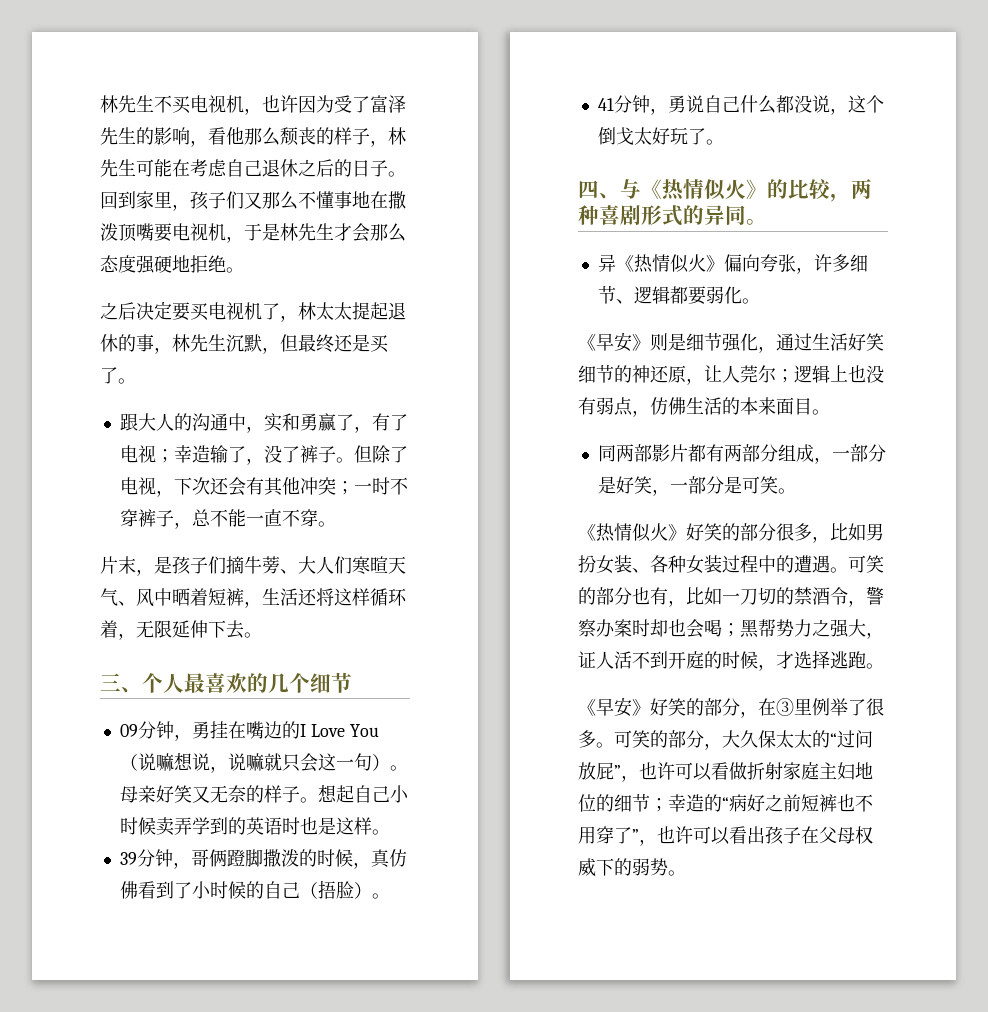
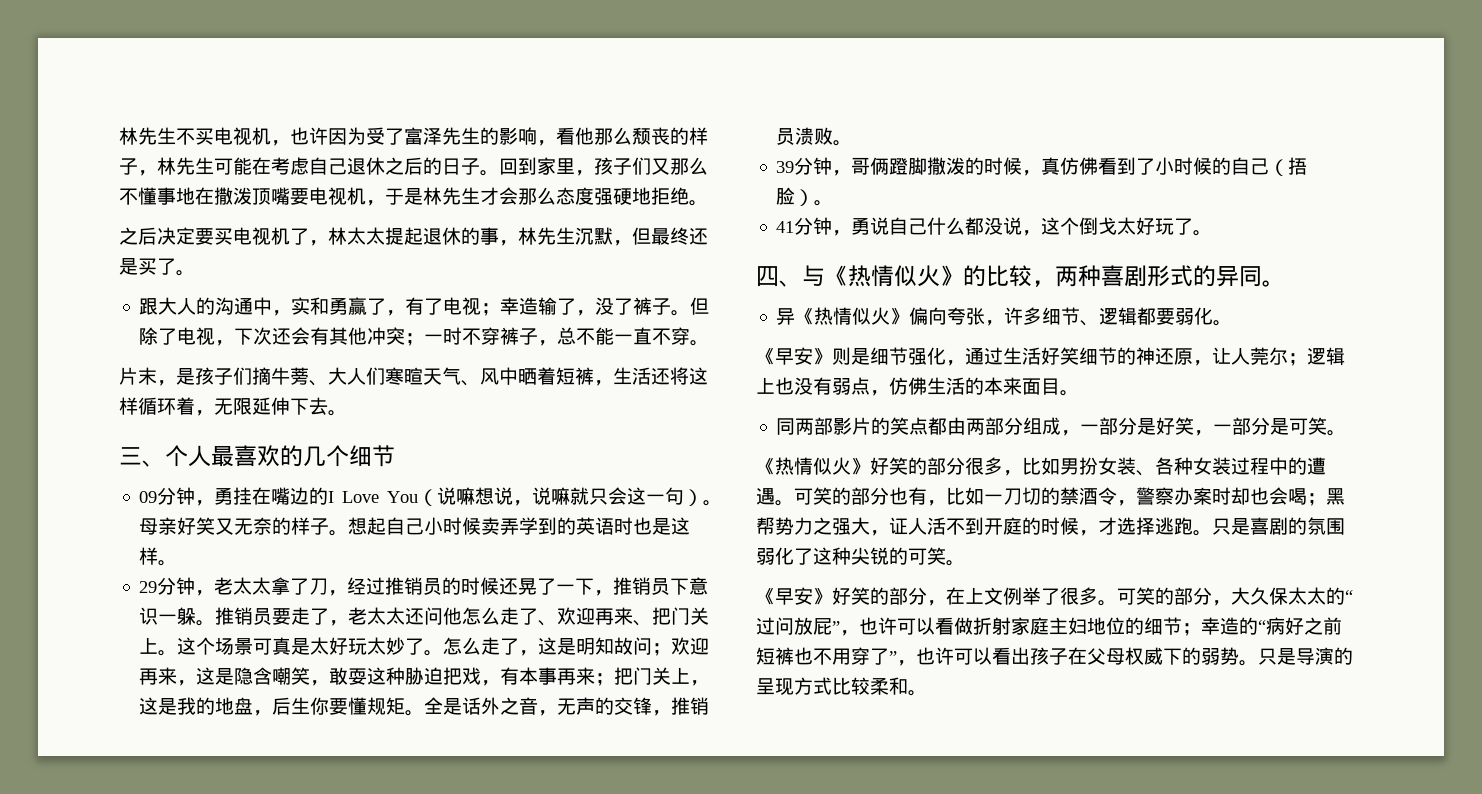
(390, 832) none -> [139,577,709,596] [139,607,710,626] [139,637,710,656] [139,667,710,686] [139,697,710,716] [776,127,853,146] // 29分钟，老太太拿了刀，经过推销员的时候还晃了一下，推销员下意识一躲。推销员要走了，老太太还问他怎么走了、欢迎再来、把门关上。这个场景可真是太好玩太妙了。怎么走了，这是明知故问；欢迎再来，这是隐含嘲笑，敢耍这种胁迫把戏，有本事再来；把门关上，这是我的地盘，后生你要懂规矩。全是话外之音，无声的交锋，推销员溃败。
[687,444,724,462] 都有 -> [871,417,967,435] 的笑点都由
(884, 666) none -> [1212,517,1345,535] [756,547,965,566] 只是喜剧的氛围弱化了这种尖锐的可笑。
[776,698,812,716] ③里 -> [965,587,1003,605] 上文
(686, 873) none -> [1258,647,1353,665] [756,677,927,696] 只是导演的呈现方式比较柔和。

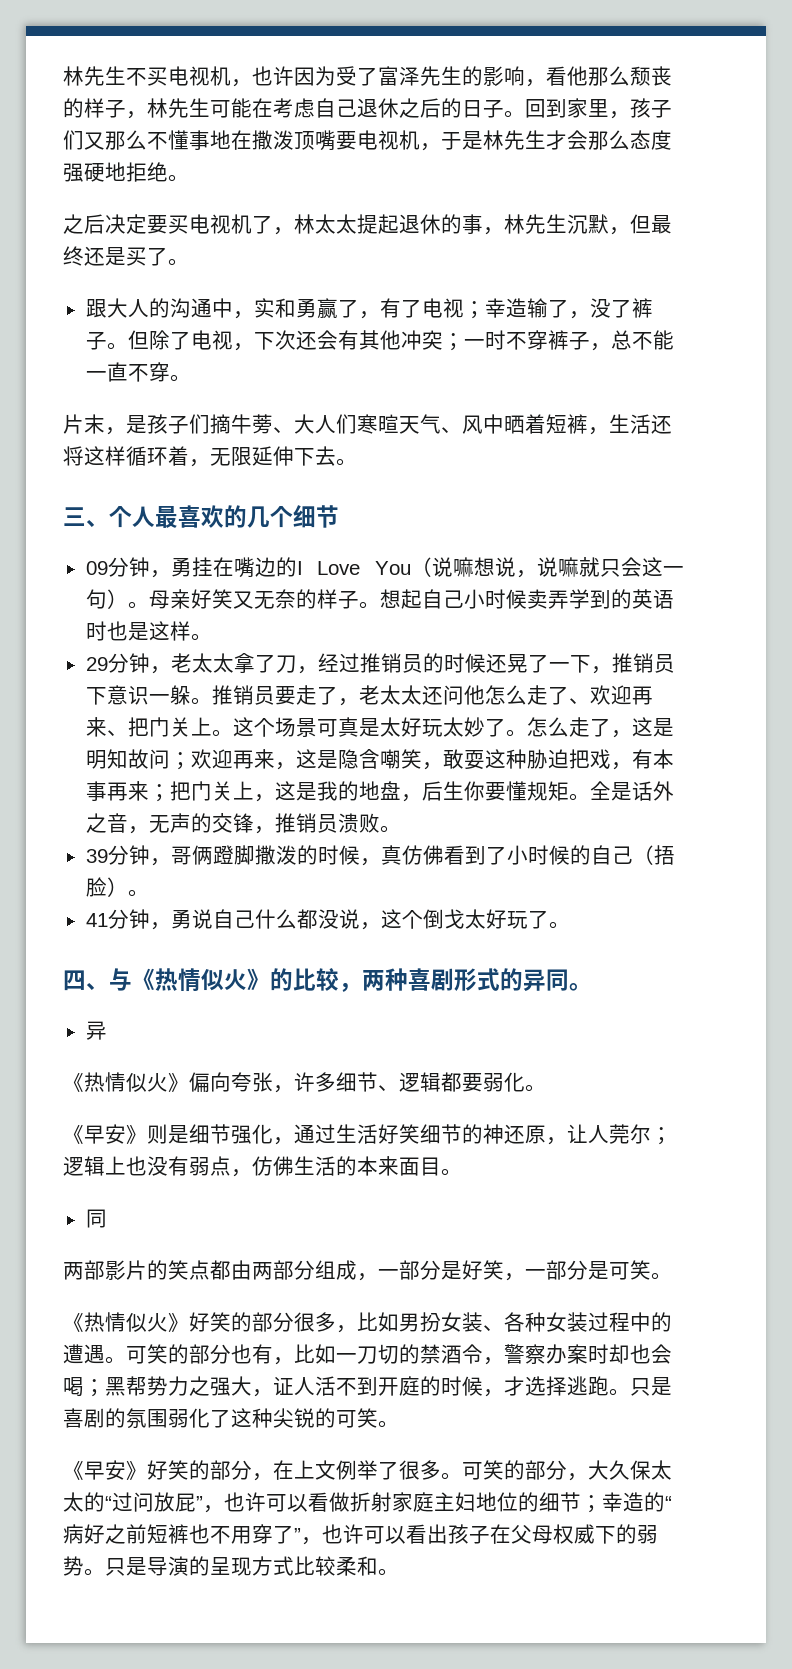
(796, 316) none -> (107, 1030) //
(796, 426) none -> (107, 1218) //

